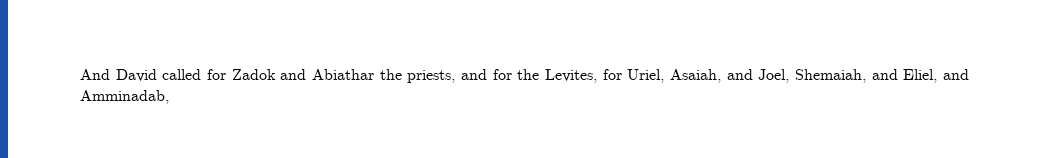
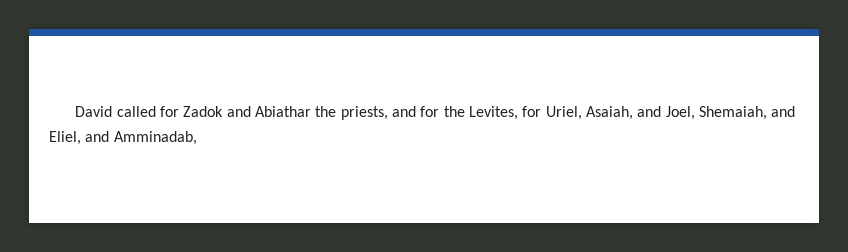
[80,69,110,80] And -> (75, 111) none

